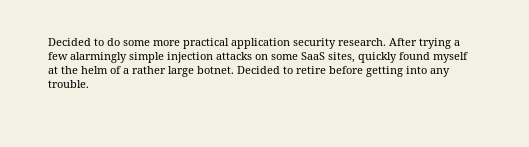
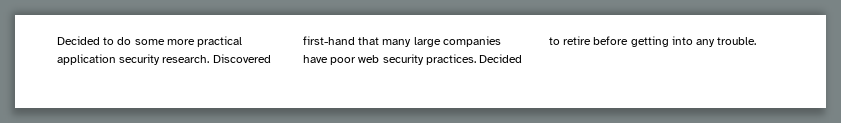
[389,38,460,49] [48,52,468,63] [48,66,234,77] After trying a few alarmingly simple injection attacks on some SaaS sites, quickly found myself at the helm of a rather large botnet. -> [212,54,271,63] [303,36,501,47] [303,54,476,65] Discovered first-hand that many large companies have poor web security practices.

